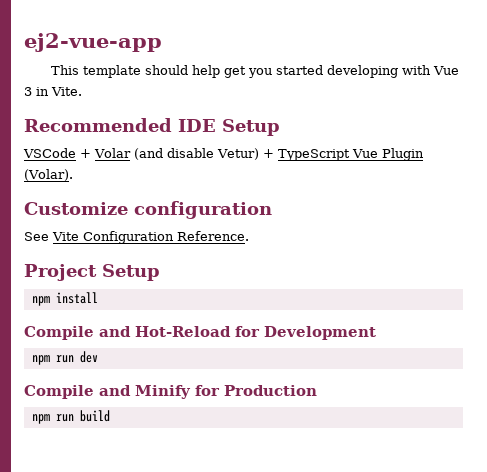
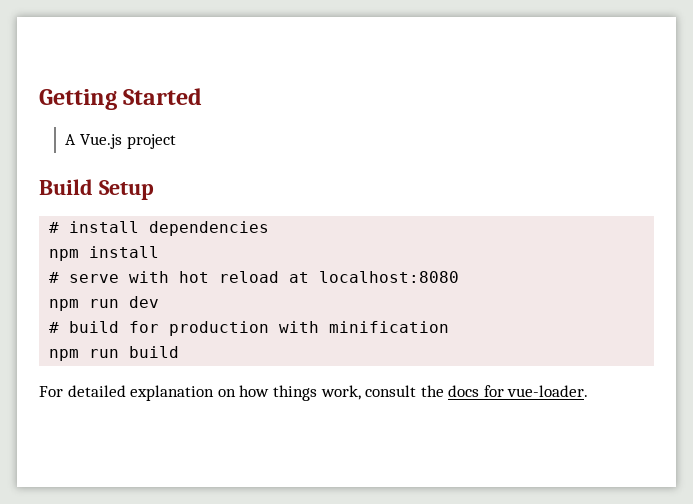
[24,33,162,52] [51,65,460,78] [24,87,82,96] [24,118,280,136] [23,148,424,161] [24,169,73,181] [24,201,272,219] [24,231,249,244] [24,264,160,281] [31,292,98,306] [24,326,376,340] [31,351,98,365] [24,385,317,399] [31,410,110,424] ej2-vue-app // This template should help get you started developing with Vue 3 in Vite. // Recommended IDE Setup // VSCode + Volar (and disable Vetur) + TypeScript Vue Plugin (Volar). // Customize configuration // See Vite Configuration Reference. // Project Setup // npm install // Compile and Hot-Reload for Development // npm run dev // Compile and Minify for Production // npm run build -> [39,88,203,110] [65,134,176,149] [39,179,154,200] [49,221,270,236] [49,246,160,261] [49,271,460,283] [49,296,160,311] [49,321,450,336] [49,346,180,361] [39,385,589,401] Getting Started // A Vue.js project // Build Setup // # install dependencies // npm install // # serve with hot reload at localhost:8080 // npm run dev // # build for production with minification // npm run build // For detailed explanation on how things work, consult the docs for vue-loader.

